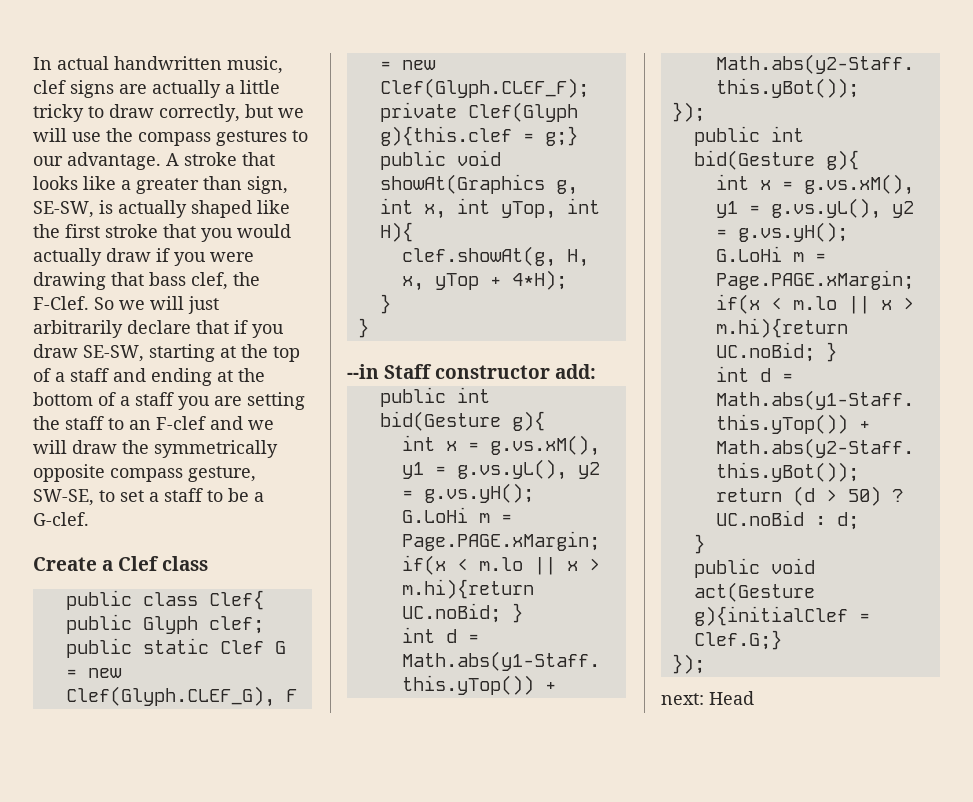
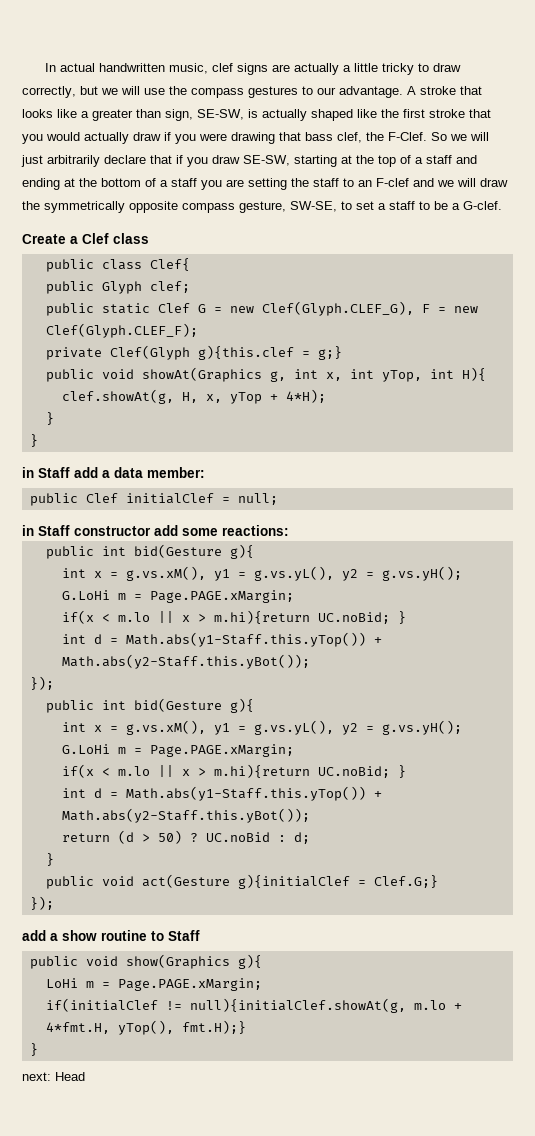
[347,364,597,379] --in Staff constructor add: -> [22,467,205,478] [29,493,278,506] [22,525,289,536] in Staff add a data member: // public Clef initialClef = null; // in Staff constructor add some reactions:
(705, 664) none -> [22,930,200,941] [29,954,262,969] [45,978,262,991] [45,998,462,1013] [45,1020,246,1035] [29,1043,38,1056] // add a show routine to Staff // public void show(Graphics g){ // LoHi m = Page.PAGE.xMargin; // if(initialClef != null){initialClef.showAt(g, m.lo + 4*fmt.H, yTop(), fmt.H);} // }

